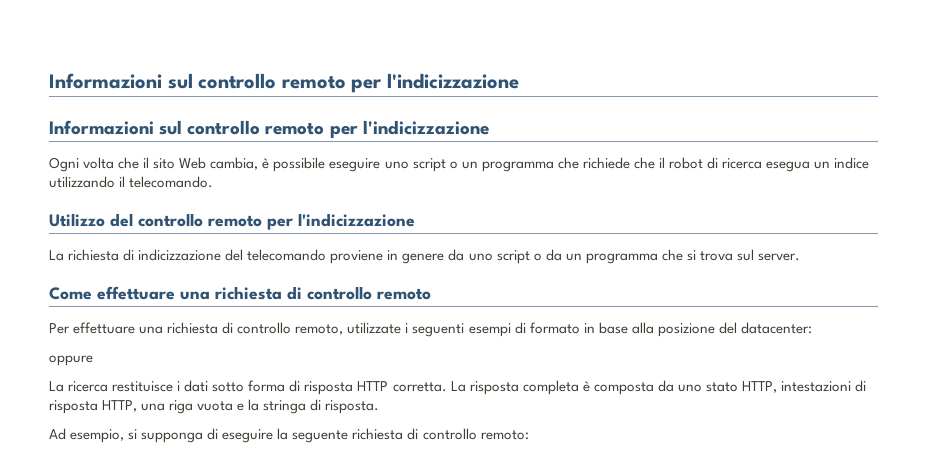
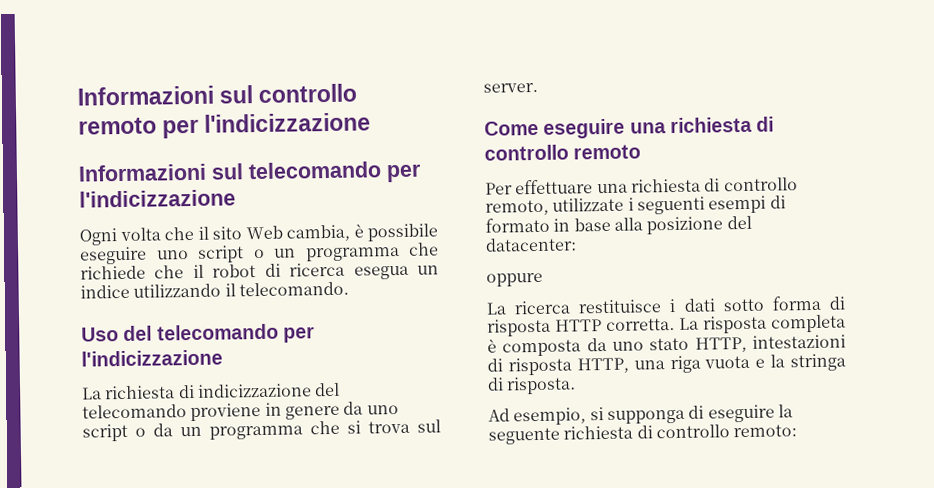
[187,120,325,135] controllo remoto -> [248,161,382,180] telecomando
[49,213,262,227] Utilizzo del controllo remoto -> [81,323,279,342] Uso del telecomando
[97,286,175,300] effettuare -> [543,118,626,139] eseguire

